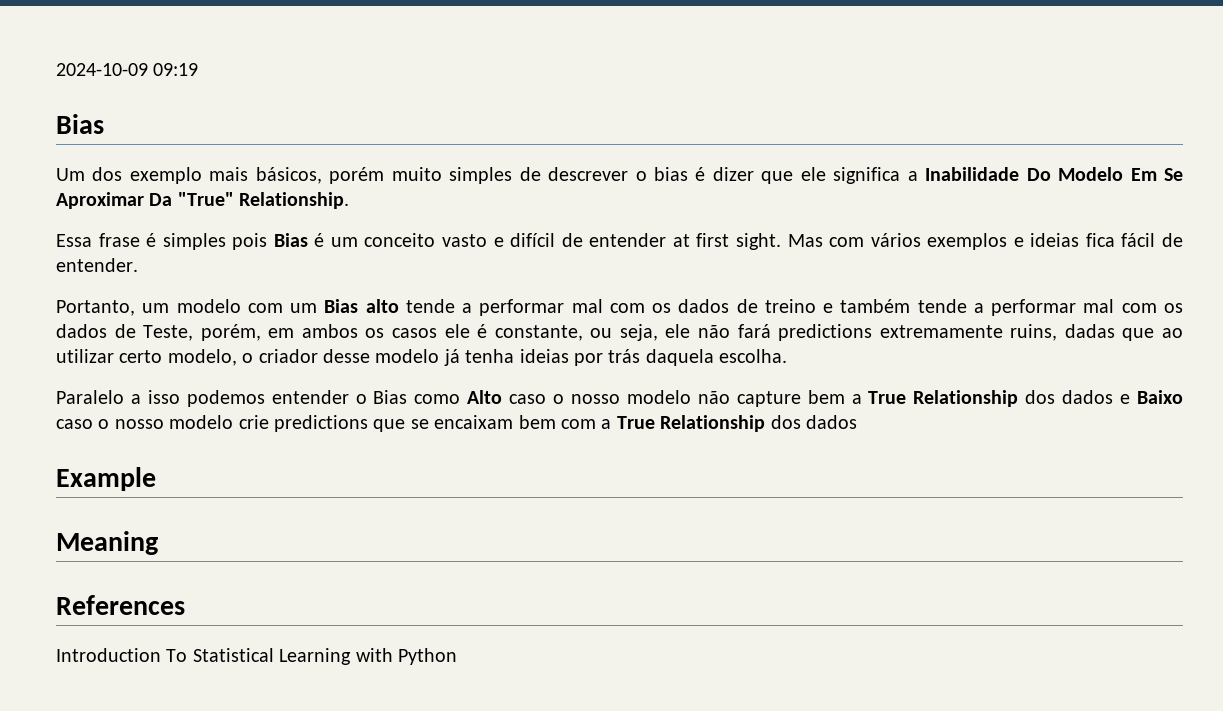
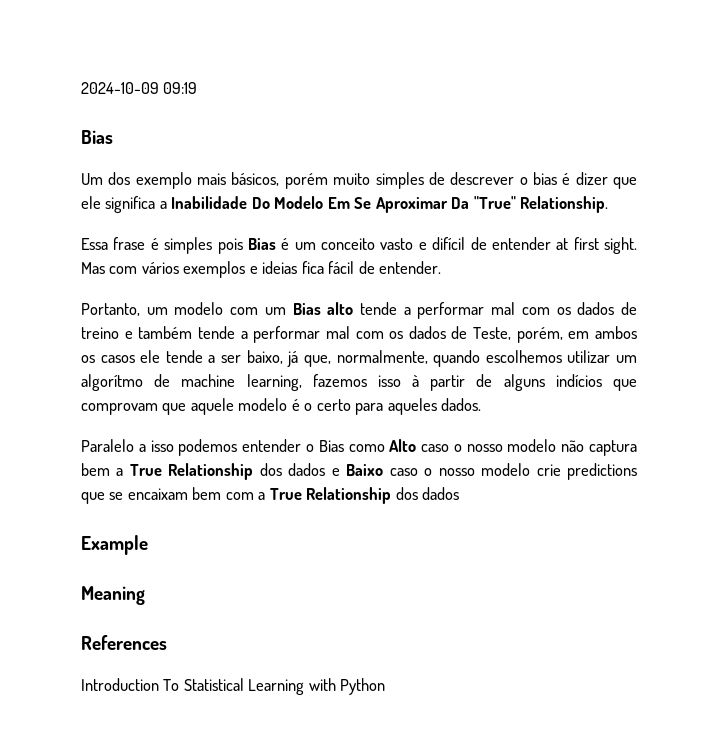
[477,324,1183,341] [56,349,788,366] é constante, ou seja, ele não fará predictions extremamente ruins, dadas que ao utilizar certo modelo, o criador desse modelo já tenha ideias por trás daquela escolha. -> [165,350,638,367] [81,374,637,391] [81,398,482,415] tende a ser baixo, já que, normalmente, quando escolhemos utilizar um algorítmo de machine learning, fazemos isso à partir de alguns indícios que comprovam que aquele modelo é o certo para aqueles dados.
[736,391,801,407] capture -> [588,440,637,456] captura

